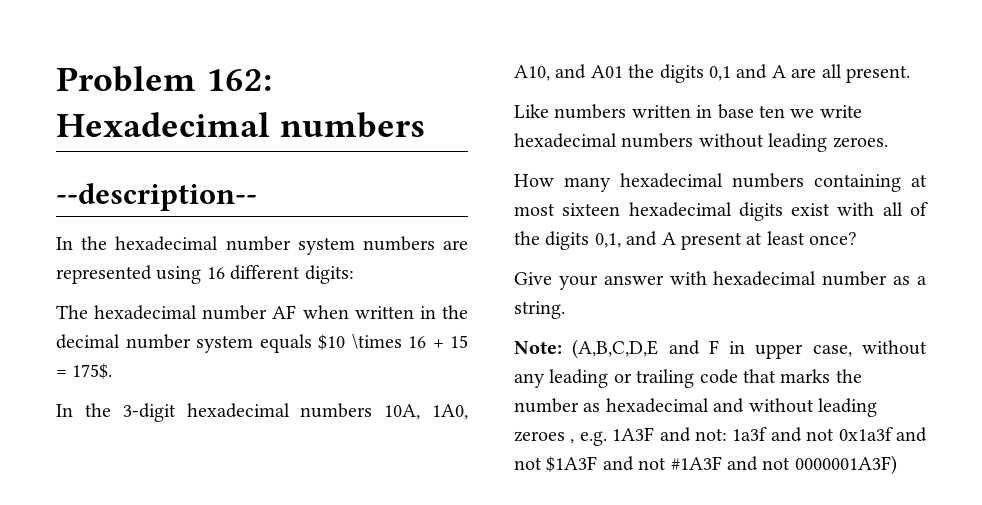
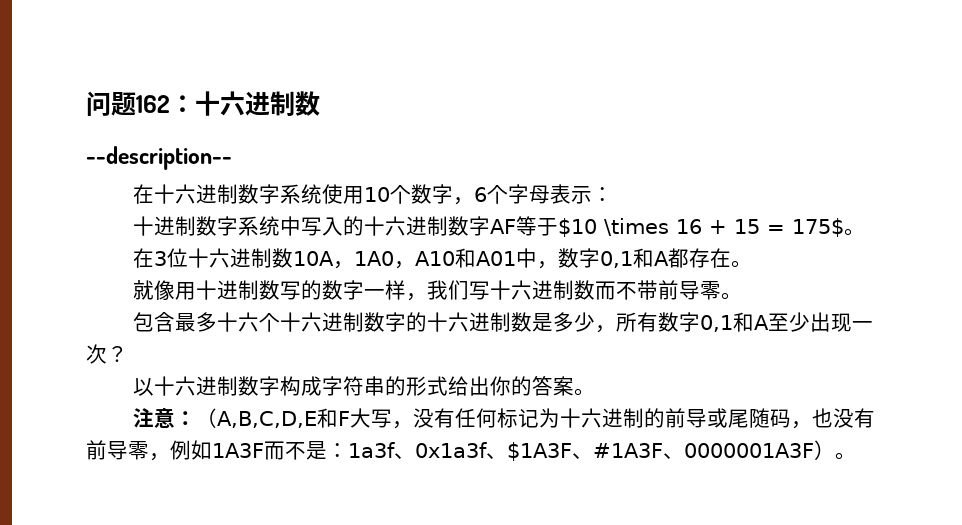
[56,66,272,92] [56,112,425,138] [56,183,257,211] [56,236,468,255] [56,265,354,284] [56,305,469,320] [56,334,312,353] Problem 162: Hexadecimal numbers // --description-- // In the hexadecimal number system numbers are represented using 16 different digits: // The hexadecimal number AF when written in the decimal number system equals -> [86,91,320,116] [86,146,232,170] [132,184,613,205] [132,216,558,236] 问题162：十六进制数 // --description-- // 在十六进制数字系统使用10个数字，6个字母表示： // 十进制数字系统中写入的十六进制数字AF等于
[72,363,113,379] [56,403,468,422] [514,64,910,83] [514,104,862,119] [514,133,888,152] [514,173,927,192] [514,202,928,221] [514,231,858,250] [514,271,927,290] [514,301,565,319] [514,339,927,359] [514,369,862,388] [514,398,877,417] [514,427,927,446] [514,455,897,475] 175$. // In the 3-digit hexadecimal numbers 10A, 1A0, A10, and A01 the digits 0,1 and A are all present. // Like numbers written in base ten we write hexadecimal numbers without leading zeroes. // How many hexadecimal numbers containing at most sixteen hexadecimal digits exist with all of the digits 0,1, and A present at least once? // Give your answer with hexadecimal number as a string. // Note: (A,B,C,D,E and F in upper case, without any leading or trailing code that marks the number as hexadecimal and without leading zeroes , e.g. 1A3F and not: 1a3f and not 0x1a3f and not $1A3F and not #1A3F and not 0000001A3F) -> [791,218,865,237] [132,248,752,269] [132,280,742,301] [132,312,873,333] [86,344,128,364] [132,376,595,396] [132,408,875,429] [86,440,856,461] 175$。 // 在3位十六进制数10A，1A0，A10和A01中，数字0,1和A都存在。 // 就像用十进制数写的数字一样，我们写十六进制数而不带前导零。 // 包含最多十六个十六进制数字的十六进制数是多少，所有数字0,1和A至少出现一次？ // 以十六进制数字构成字符串的形式给出你的答案。 // 注意：（A,B,C,D,E和F大写，没有任何标记为十六进制的前导或尾随码，也没有前导零，例如1A3F而不是：1a3f、0x1a3f、$1A3F、#1A3F、0000001A3F）。

